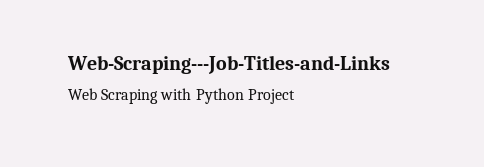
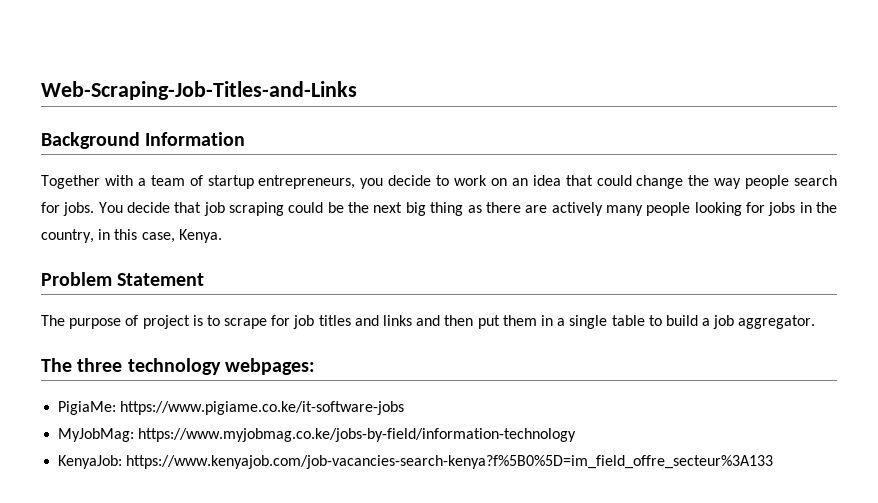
[67,55,390,74] [68,88,295,104] Web-Scraping---Job-Titles-and-Links // Web Scraping with Python Project -> [41,81,357,100] [41,132,246,149] [41,175,837,189] [41,202,837,216] [41,229,222,243] [41,272,205,286] [41,315,816,329] [41,358,315,375] [58,401,405,415] [58,428,577,442] [58,455,774,469] Web-Scraping-Job-Titles-and-Links // Background Information // Together with a team of startup entrepreneurs, you decide to work on an idea that could change the way people search for jobs. You decide that job scraping could be the next big thing as there are actively many people looking for jobs in the country, in this case, Kenya. // Problem Statement // The purpose of project is to scrape for job titles and links and then put them in a single table to build a job aggregator. // The three technology webpages: // PigiaMe: https://www.pigiame.co.ke/it-software-jobs // MyJobMag: https://www.myjobmag.co.ke/jobs-by-field/information-technology // KenyaJob: https://www.kenyajob.com/job-vacancies-search-kenya?f%5B0%5D=im_field_offre_secteur%3A133

